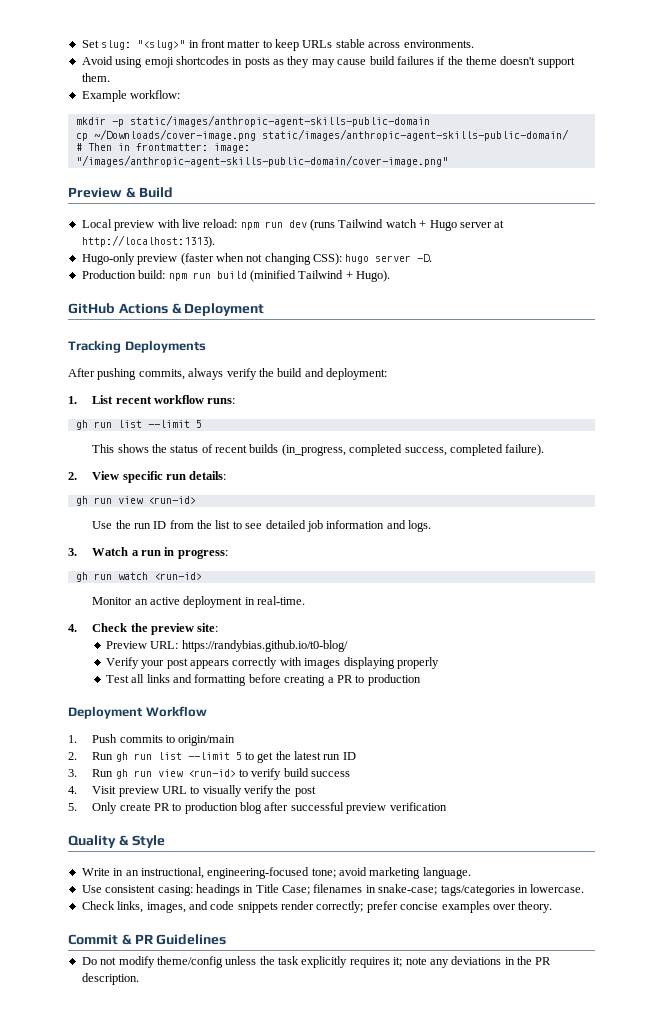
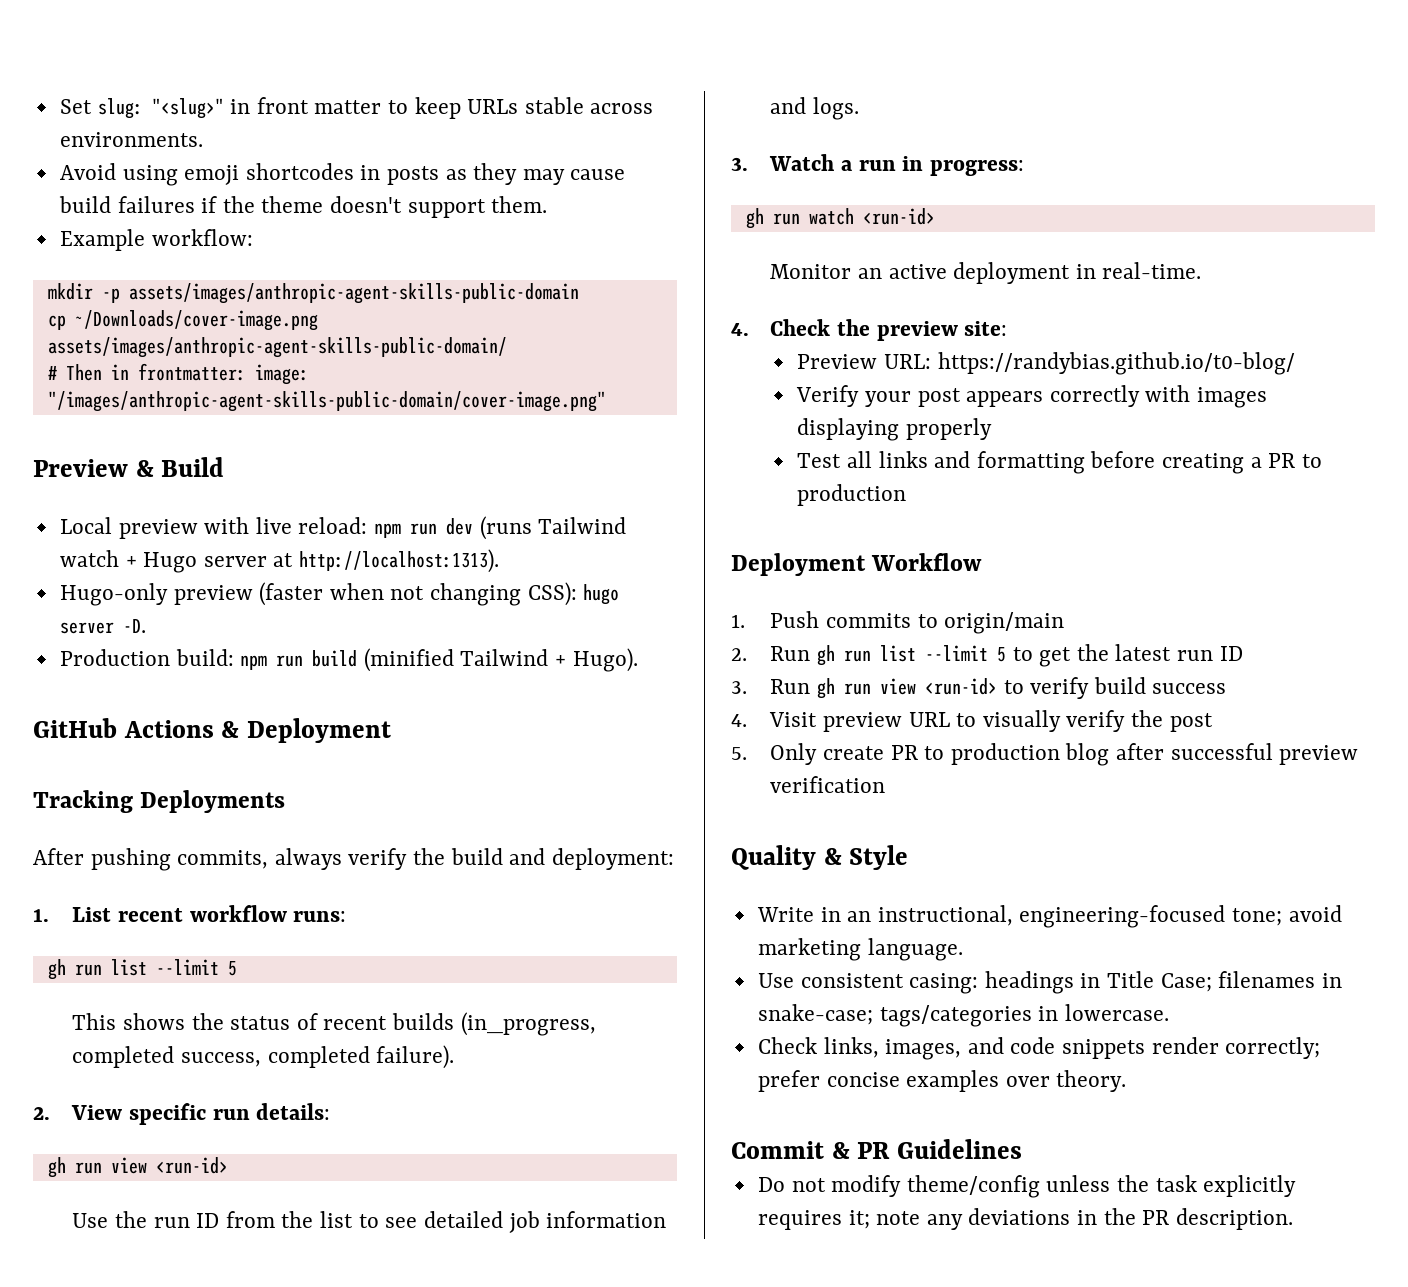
[129,115,430,127] static/images/anthropic-agent-skills-public-domain -> [128,283,579,304] assets/images/anthropic-agent-skills-public-domain
[261,129,569,141] static/images/anthropic-agent-skills-public-domain/ -> [47,337,507,358] assets/images/anthropic-agent-skills-public-domain/

